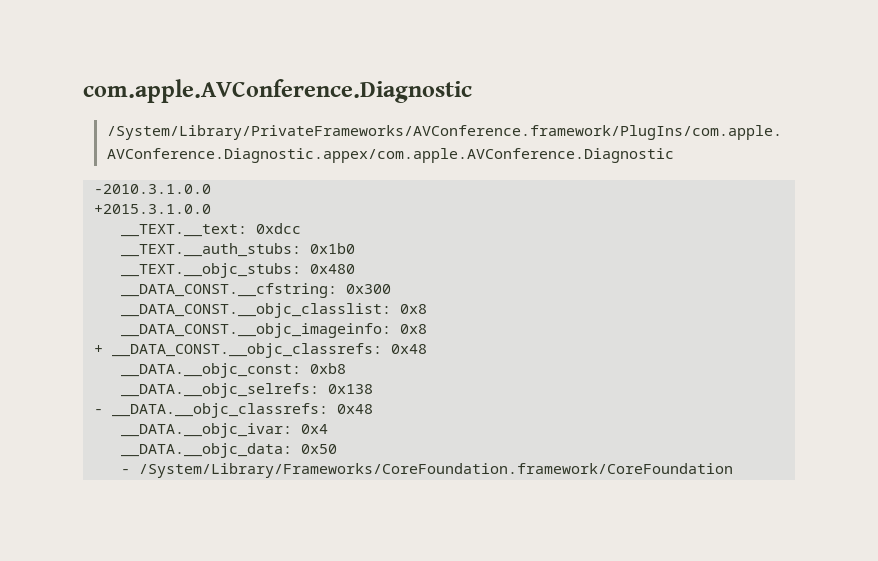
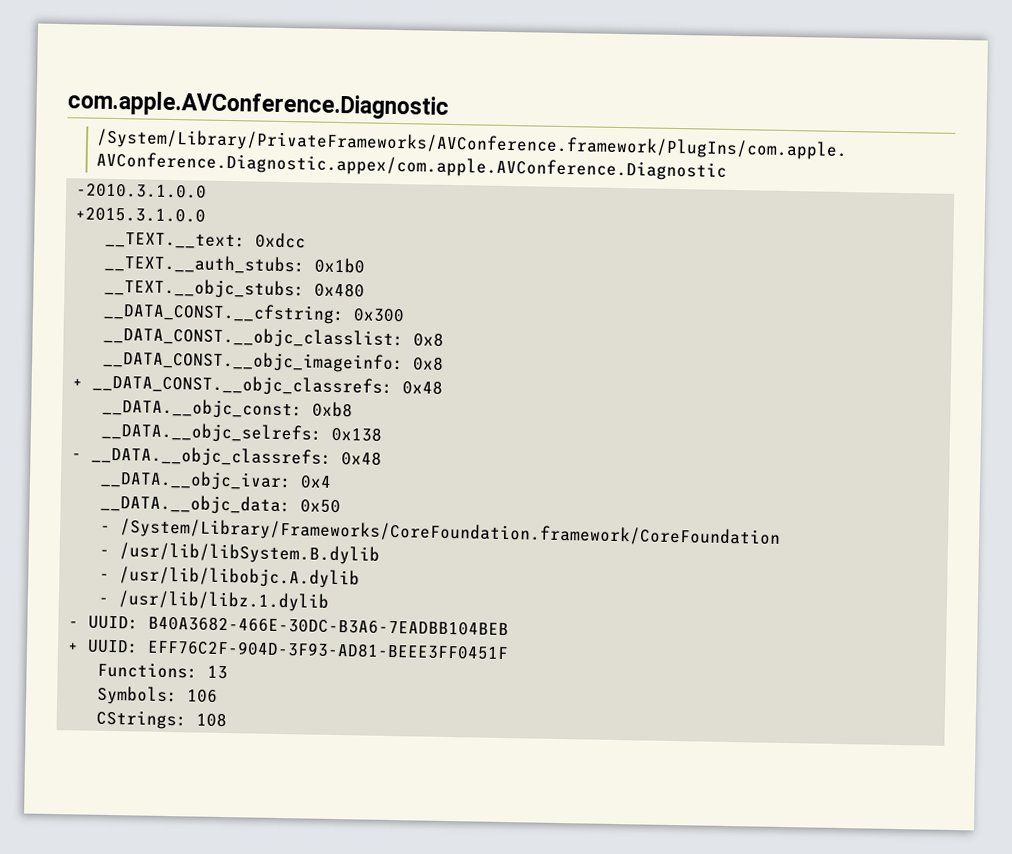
(733, 470) none -> [99,542,381,565] [99,566,361,589] [98,590,331,612] [68,615,510,637] [67,639,510,661] [97,661,229,680] [97,685,219,706] [96,709,228,730] // - /usr/lib/libSystem.B.dylib // - /usr/lib/libobjc.A.dylib // - /usr/lib/libz.1.dylib // - UUID: B40A3682-466E-30DC-B3A6-7EADBB104BEB // + UUID: EFF76C2F-904D-3F93-AD81-BEEE3FF0451F // Functions: 13 // Symbols: 106 // CStrings: 108

